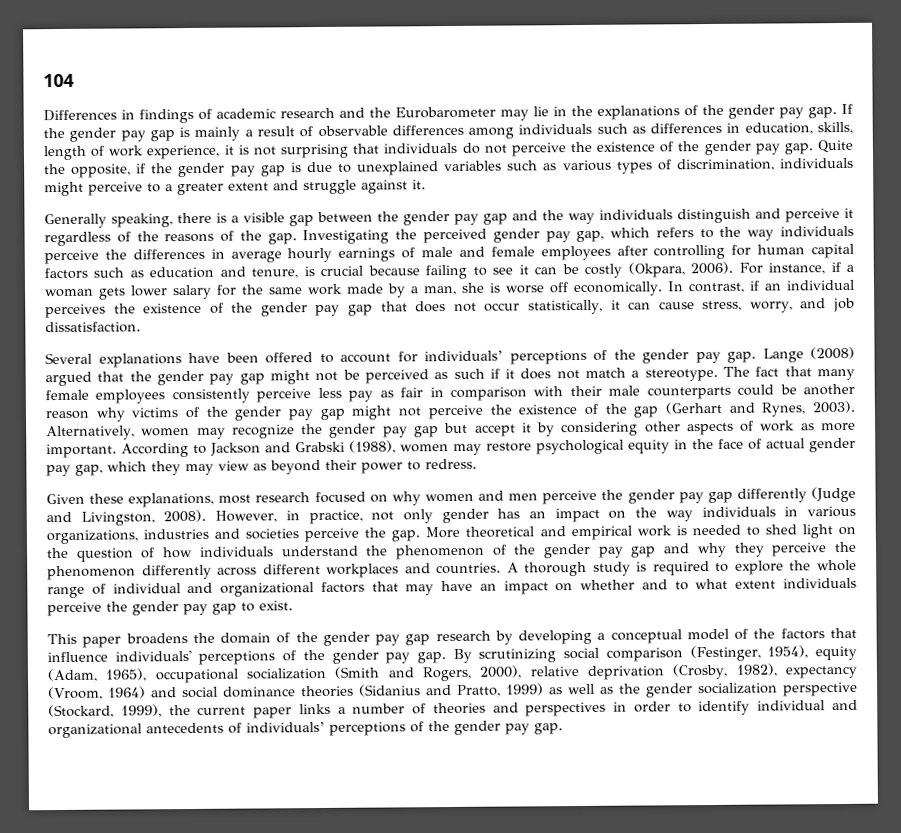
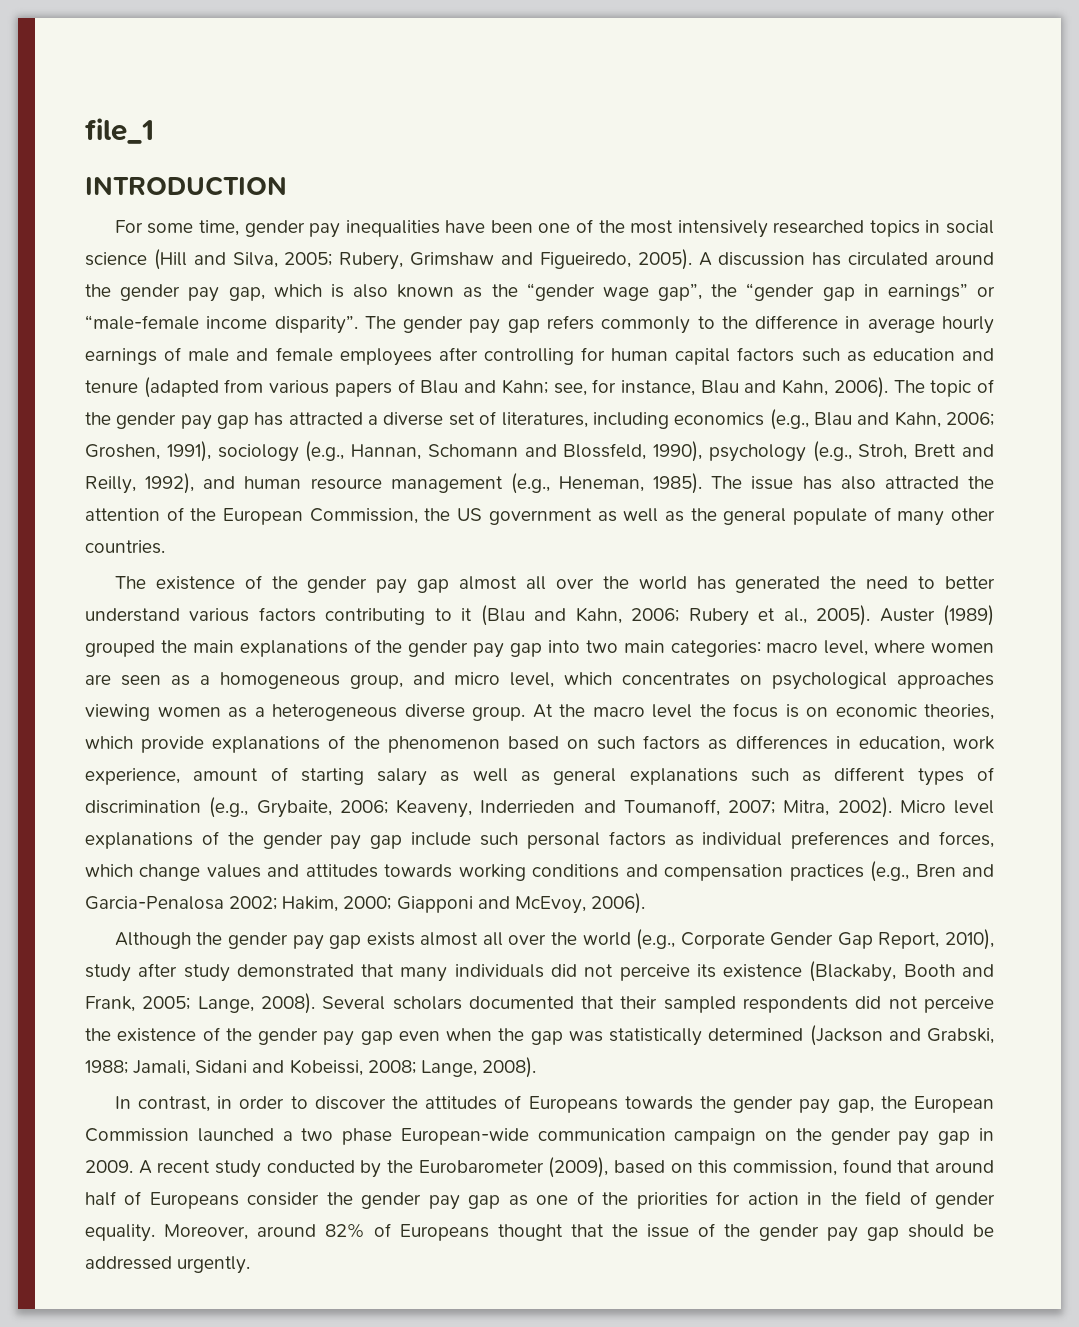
[43,73,74,88] [43,103,853,124] [43,121,854,142] [43,139,853,161] [44,157,854,178] [44,179,426,197] [44,207,854,229] [44,225,855,247] [44,248,205,265] 104 // Differences in findings of academic research and the Eurobarometer may lie in the explanations of the gender pay gap. If the gender pay gap is mainly a result of observable differences among individuals such as differences in education, skills, length of work experience, it is not surprising that individuals do not perceive the existence of the gender pay gap. Quite the opposite, if the gender pay gap is due to unexplained variables such as various types of discrimination, individuals might perceive to a greater extent and struggle against it. // Generally speaking, there is a visible gap between the gender pay gap and the way individuals distinguish and perceive it regardless of the reasons of the gap. Investigating the perceived gender pay gap, which refers to the way individuals perceive the differences -> [85,118,154,144] [85,176,287,196] [114,219,994,238] [85,249,995,270] [85,283,995,302] [85,315,839,334] file_1 // INTRODUCTION // For some time, gender pay inequalities have been one of the most intensively researched topics in social science (Hill and Silva, 2005; Rubery, Grimshaw and Figueiredo, 2005). A discussion has circulated around the gender pay gap, which is also known as the “gender wage gap”, the “gender gap in earnings” or “male-female income disparity”. The gender pay gap refers commonly to the difference
[251,261,855,280] [45,279,855,300] [45,303,106,319] tenure, is crucial because failing to see it can be costly (Okpara, 2006). For instance, if a woman gets lower salary for the same work made by a man, she is worse off economically. In contrast, if an individual perceives -> [85,377,994,398] [85,409,995,430] [85,441,994,462] [85,473,994,494] [85,507,995,526] [85,540,165,554] [114,575,995,594] [85,605,994,626] [85,639,994,658] [85,672,994,690] [85,703,994,721] [85,735,995,753] [85,767,995,786] [85,797,994,818] [85,831,995,850] [85,861,994,882] [85,893,645,914] [114,929,994,950] [85,961,995,982] [85,993,994,1014] tenure (adapted from various papers of Blau and Kahn; see, for instance, Blau and Kahn, 2006). The topic of the gender pay gap has attracted a diverse set of literatures, including economics (e.g., Blau and Kahn, 2006; Groshen, 1991), sociology (e.g., Hannan, Schomann and Blossfeld, 1990), psychology (e.g., Stroh, Brett and Reilly, 1992), and human resource management (e.g., Heneman, 1985). The issue has also attracted the attention of the European Commission, the US government as well as the general populate of many other countries. // The existence of the gender pay gap almost all over the world has generated the need to better understand various factors contributing to it (Blau and Kahn, 2006; Rubery et al., 2005). Auster (1989) grouped the main explanations of the gender pay gap into two main categories: macro level, where women are seen as a homogeneous group, and micro level, which concentrates on psychological approaches viewing women as a heterogeneous diverse group. At the macro level the focus is on economic theories, which provide explanations of the phenomenon based on such factors as differences in education, work experience, amount of starting salary as well as general explanations such as different types of discrimination (e.g., Grybaite, 2006; Keaveny, Inderrieden and Toumanoff, 2007; Mitra, 2002). Micro level explanations of the gender pay gap include such personal factors as individual preferences and forces, which change values and attitudes towards working conditions and compensation practices (e.g., Bren and Garcia-Penalosa 2002; Hakim, 2000; Giapponi and McEvoy, 2006). // Although the gender pay gap exists almost all over the world (e.g., Corporate Gender Gap Report, 2010), study after study demonstrated that many individuals did not perceive its existence (Blackaby, Booth and Frank, 2005; Lange, 2008). Several scholars documented that their sampled respondents did not perceive
[380,297,855,315] [45,321,141,334] [45,346,855,368] [45,366,856,387] [45,383,855,404] [45,400,856,422] [46,420,857,441] [46,437,856,459] [46,458,477,477] [46,486,857,508] [46,505,857,526] [46,524,856,545] [46,541,858,562] [47,559,857,581] [47,577,857,599] [47,600,293,617] [47,627,858,648] [47,645,857,665] [47,663,858,684] [48,681,858,701] [48,699,858,719] [48,720,563,739] that does not occur statistically, it can cause stress, worry, and job dissatisfaction. // Several explanations have been offered to account for individuals’ perceptions of the gender pay gap. Lange (2008) argued that the gender pay gap might not be perceived as such if it does not match a stereotype. The fact that many female employees consistently perceive less pay as fair in comparison with their male counterparts could be another reason why victims of the gender pay gap might not perceive the existence of the gap (Gerhart and Rynes, 2003). Alternatively, women may recognize the gender pay gap but accept it by considering other aspects of work as more important. According to Jackson and Grabski (1988), women may restore psychological equity in the face of actual gender pay gap, which they may view as beyond their power to redress. // Given these explanations, most research focused on why women and men perceive the gender pay gap differently (Judge and Livingston, 2008). However, in practice, not only gender has an impact on the way individuals in various organizations, industries and societies perceive the gap. More theoretical and empirical work is needed to shed light on the question of how individuals understand the phenomenon of the gender pay gap and why they perceive the phenomenon differently across different workplaces and countries. A thorough study is required to explore the whole range of individual and organizational factors that may have an impact on whether and to what extent individuals perceive the gender pay gap to exist. // This paper broadens the domain of the gender pay gap research by developing a conceptual model of the factors that influence individuals' perceptions of the gender pay gap. By scrutinizing social comparison (Festinger, 1954), equity (Adam, 1965), occupational socialization (Smith and Rogers, 2000), relative deprivation (Crosby, 1982), expectancy (Vroom, 1964) and social dominance theories (Sidanius and Pratto, 1999) as well as the gender socialization perspective (Stockard, 1999), the current paper links a number of theories and perspectives in order to identify individual and organizational antecedents of individuals’ perceptions of the gender pay gap. -> [398,1025,994,1046] [85,1057,536,1078] [114,1095,994,1114] [85,1128,994,1146] [85,1157,994,1178] [85,1191,996,1210] [85,1223,994,1242] [85,1256,251,1274] even when the gap was statistically determined (Jackson and Grabski, 1988; Jamali, Sidani and Kobeissi, 2008; Lange, 2008). // In contrast, in order to discover the attitudes of Europeans towards the gender pay gap, the European Commission launched a two phase European-wide communication campaign on the gender pay gap in 2009. A recent study conducted by the Eurobarometer (2009), based on this commission, found that around half of Europeans consider the gender pay gap as one of the priorities for action in the field of gender equality. Moreover, around 82% of Europeans thought that the issue of the gender pay gap should be addressed urgently.

